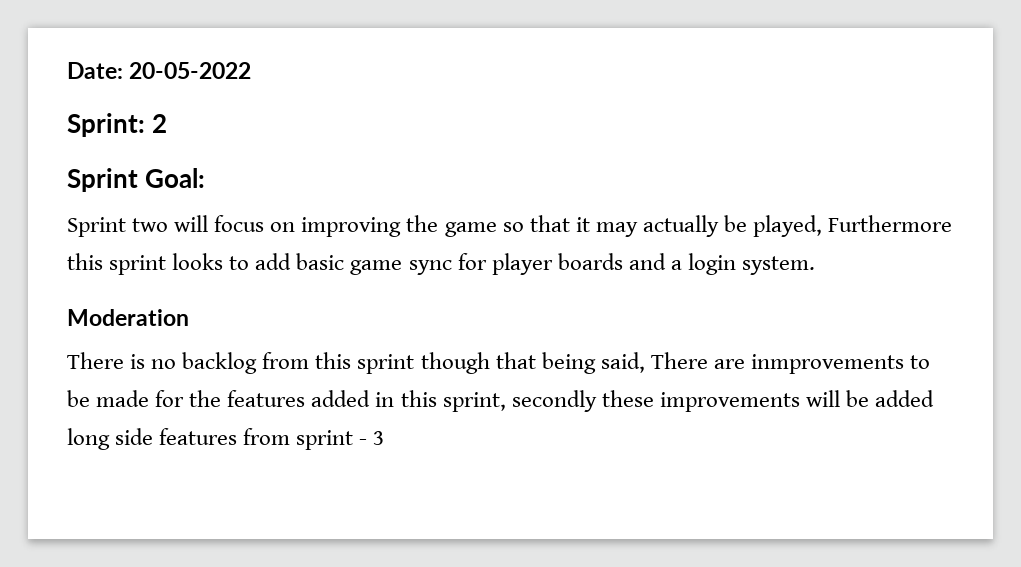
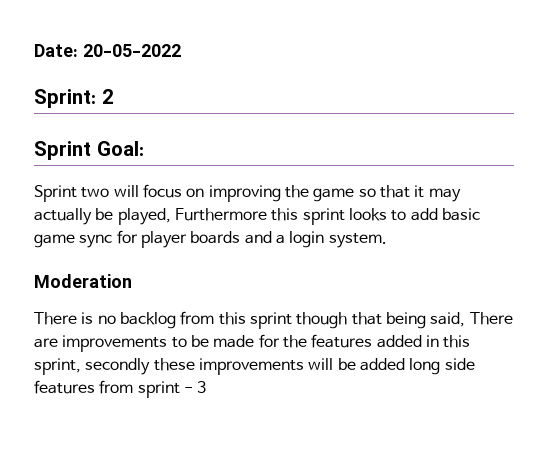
[750,354,904,374] inmprovements -> [62,335,168,352] improvements

